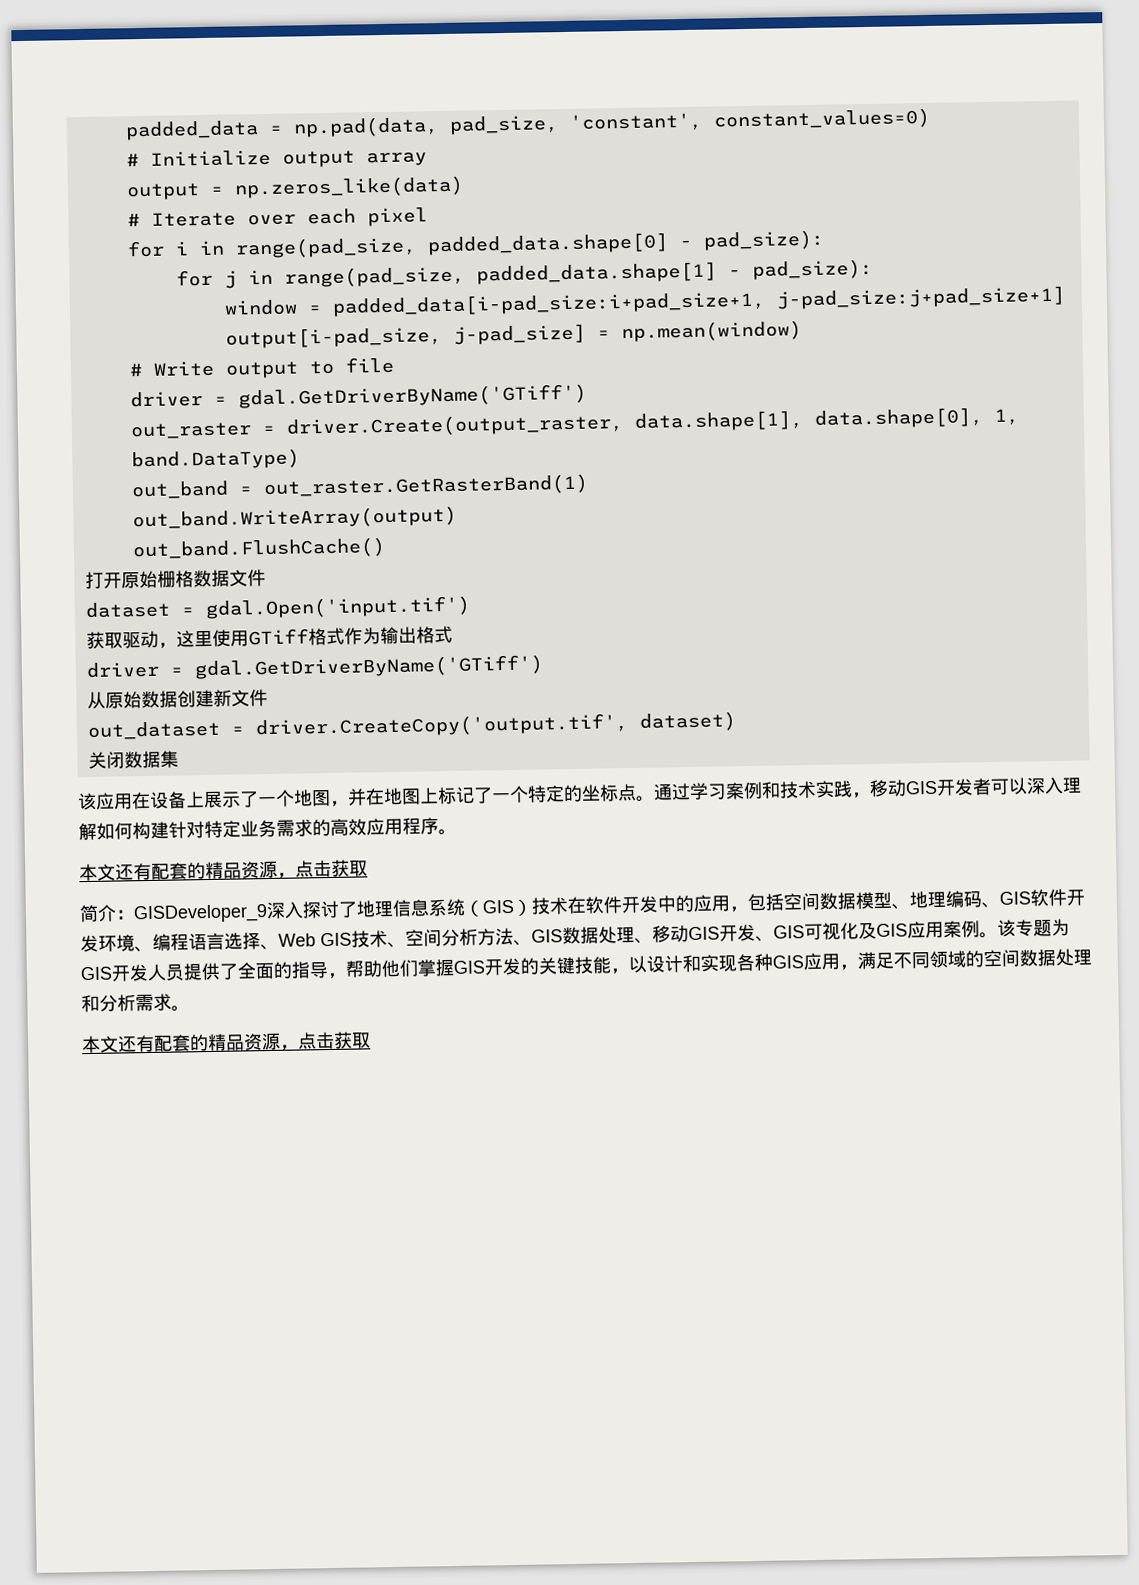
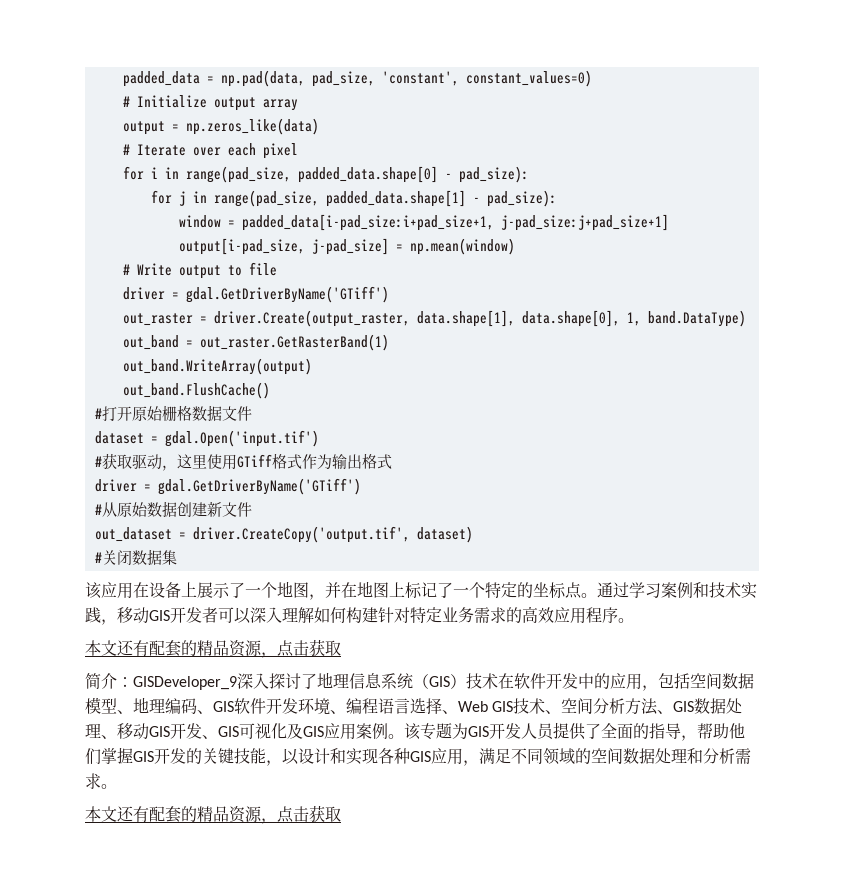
(386, 549) none -> [94,408,102,419] #
(471, 607) none -> [94,456,102,467] #
(544, 667) none -> [94,504,102,515] #
(736, 721) none -> [94,552,102,563] #

